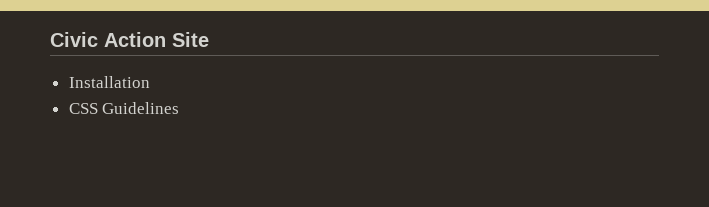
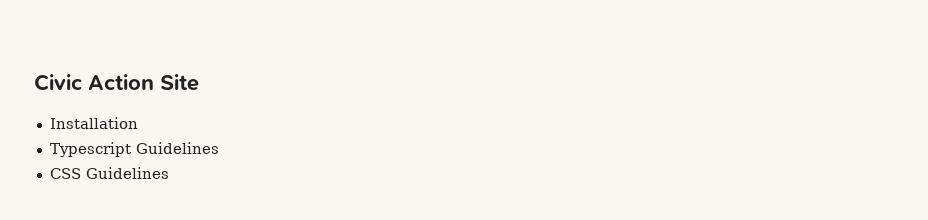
(150, 82) none -> [49,142,219,157] // Typescript Guidelines

